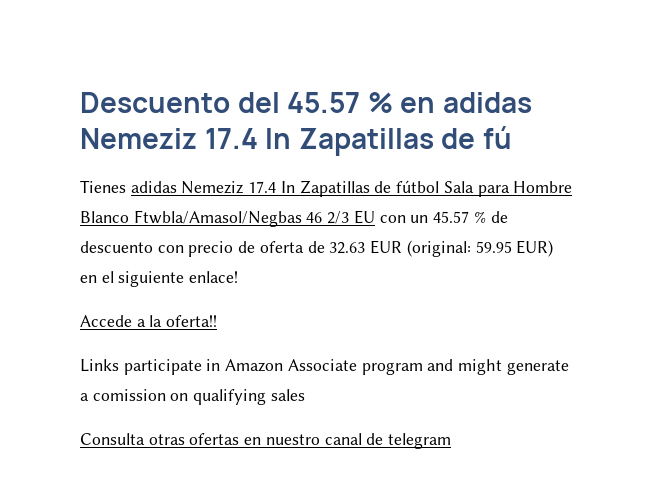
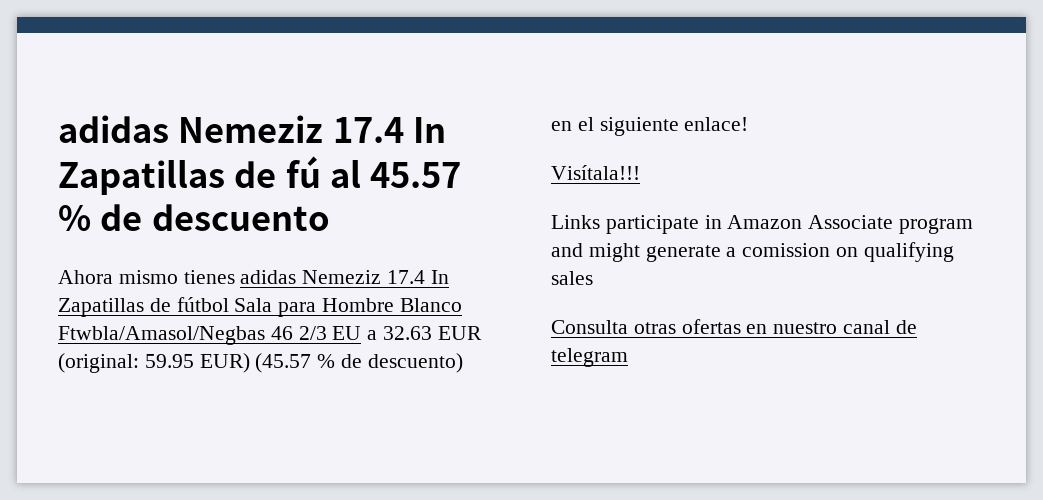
[80,92,436,113] Descuento del 45.57 % en -> (58, 129) none
[80,180,126,193] // Tienes -> [329,160,462,188] [58,204,330,231] [58,270,235,284] al 45.57 % de descuento // Ahora mismo tienes
[379,211,508,223] [80,241,325,257] con un 45.57 % de descuento con precio de oferta de -> [367,330,378,340] a
(554, 248) none -> [255,353,463,373] (45.57 % de descuento)
[80,315,218,327] Accede a la oferta!! -> [551,165,640,180] Visítala!!!

